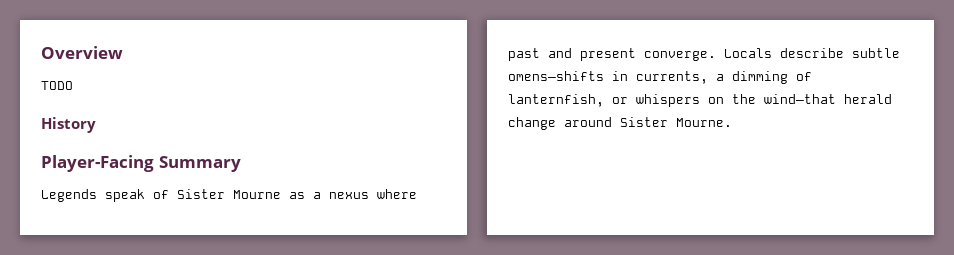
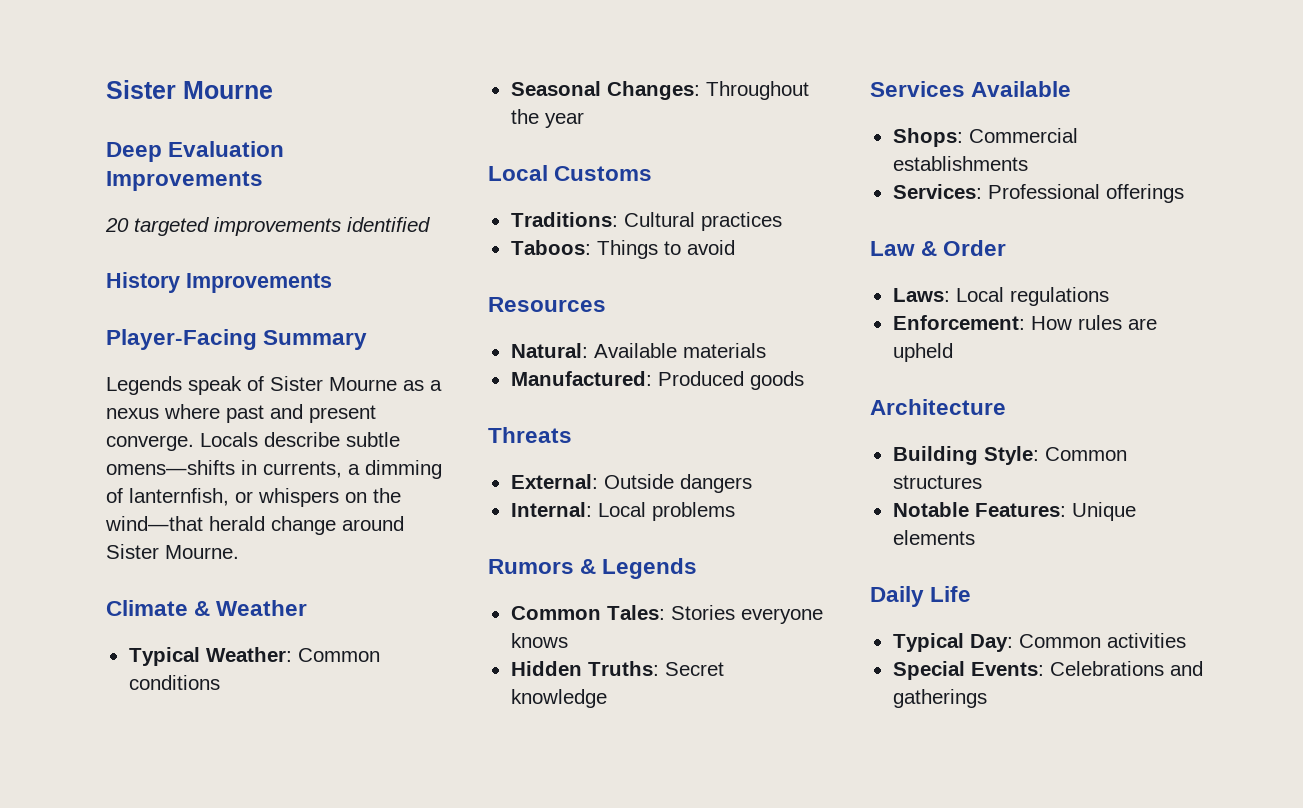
[41,46,123,59] [41,81,73,90] Overview // TODO -> [106,80,273,99] [106,141,285,162] [106,171,263,191] [105,217,430,236] Sister Mourne // Deep Evaluation Improvements // 20 targeted improvements identified
(96, 125) none -> [186,273,332,293] Improvements
(732, 122) none -> [106,600,308,616] [128,647,380,666] [128,675,220,690] [510,81,809,100] [510,109,584,128] [488,165,653,181] [510,212,782,231] [510,240,735,259] [488,297,606,312] [510,343,766,358] [510,371,804,390] [488,427,572,443] [510,474,752,493] [510,502,735,521] [488,558,698,579] [510,605,823,624] [510,633,568,648] [510,661,724,676] [510,689,607,708] [870,81,1072,97] [892,128,1078,147] [892,156,1028,171] [892,184,1184,203] [870,240,1007,256] [892,287,1109,306] [892,315,1157,330] [892,343,953,362] [870,399,1006,415] [892,446,1127,465] [892,475,982,489] [892,502,1136,521] [892,530,975,545] [870,586,972,607] [892,633,1186,652] [892,661,1203,680] [892,689,987,708] // Climate & Weather // Typical Weather: Common conditions // Seasonal Changes: Throughout the year // Local Customs // Traditions: Cultural practices // Taboos: Things to avoid // Resources // Natural: Available materials // Manufactured: Produced goods // Threats // External: Outside dangers // Internal: Local problems // Rumors & Legends // Common Tales: Stories everyone knows // Hidden Truths: Secret knowledge // Services Available // Shops: Commercial establishments // Services: Professional offerings // Law & Order // Laws: Local regulations // Enforcement: How rules are upheld // Architecture // Building Style: Common structures // Notable Features: Unique elements // Daily Life // Typical Day: Common activities // Special Events: Celebrations and gatherings

